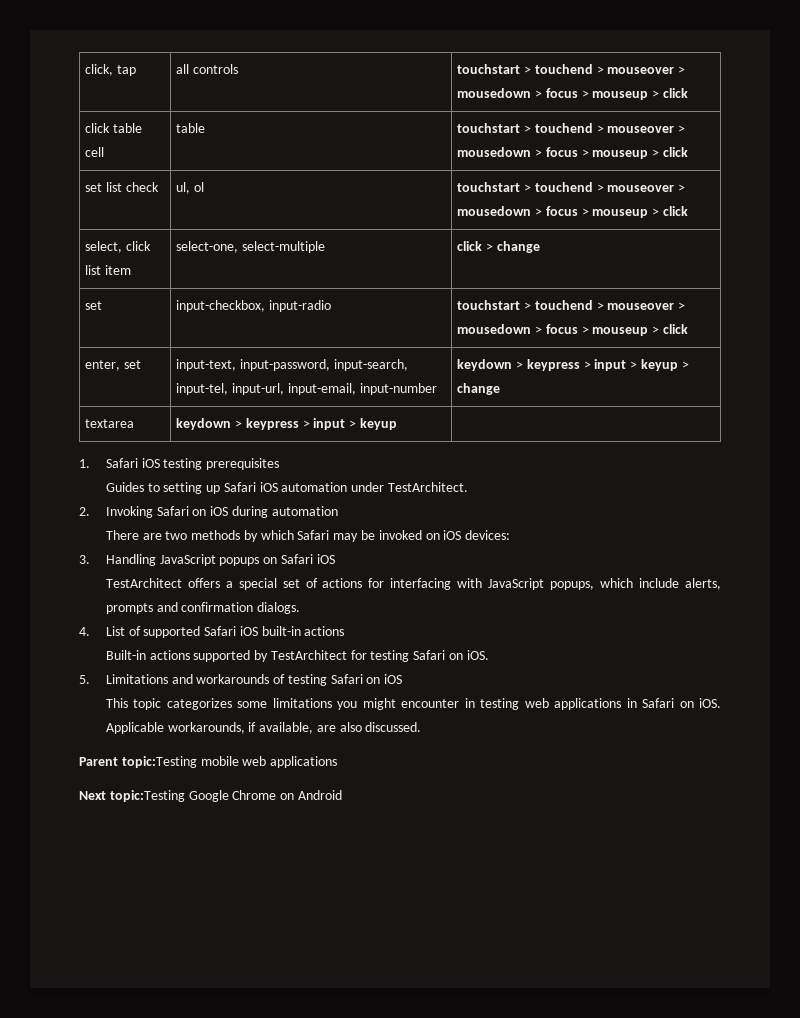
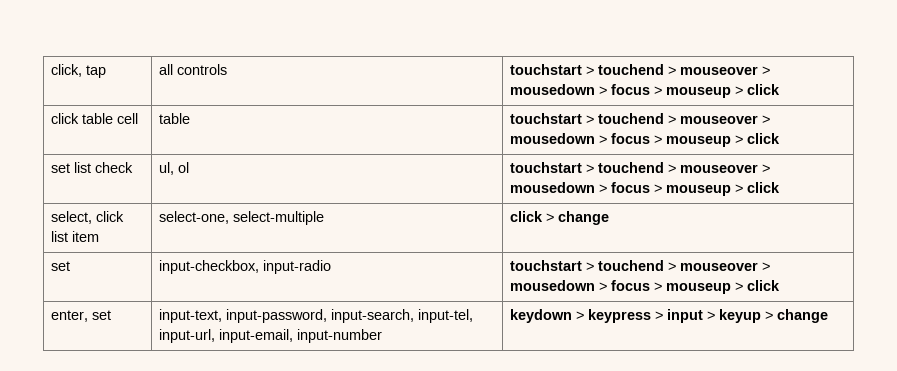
[85,419,135,428] [176,418,397,430] [79,458,280,470] [105,482,469,494] [79,506,338,518] [105,530,511,542] [79,554,335,566] [105,578,722,590] [105,602,301,614] [79,626,345,638] [105,650,489,662] [79,674,403,686] [105,698,721,710] [105,722,422,734] [79,756,338,768] [79,790,342,802] // textarea | keydown > keypress > input > keyup | // 1. Safari iOS testing prerequisites // Guides to setting up Safari iOS automation under TestArchitect. // 2. Invoking Safari on iOS during automation // There are two methods by which Safari may be invoked on iOS devices: // 3. Handling JavaScript popups on Safari iOS // TestArchitect offers a special set of actions for interfacing with JavaScript popups, which include alerts, prompts and confirmation dialogs. // 4. List of supported Safari iOS built-in actions // Built-in actions supported by TestArchitect for testing Safari on iOS. // 5. Limitations and workarounds of testing Safari on iOS // This topic categorizes some limitations you might encounter in testing web applications in Safari on iOS. Applicable workarounds, if available, are also discussed. // Parent topic:Testing mobile web applications // Next topic:Testing Google Chrome on Android -> (829, 316) none

